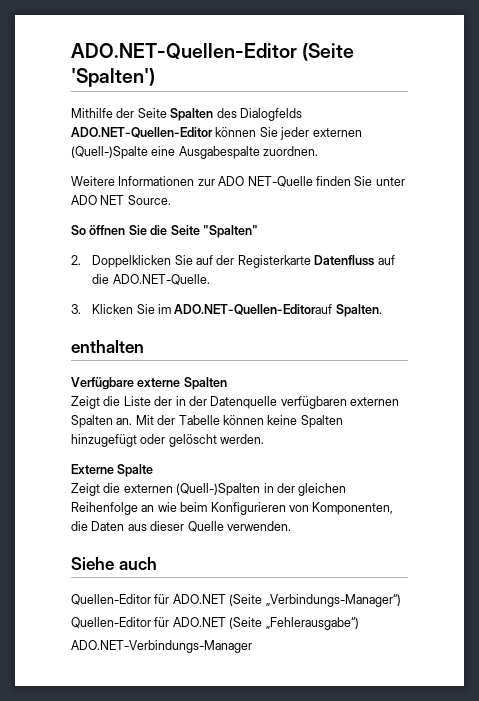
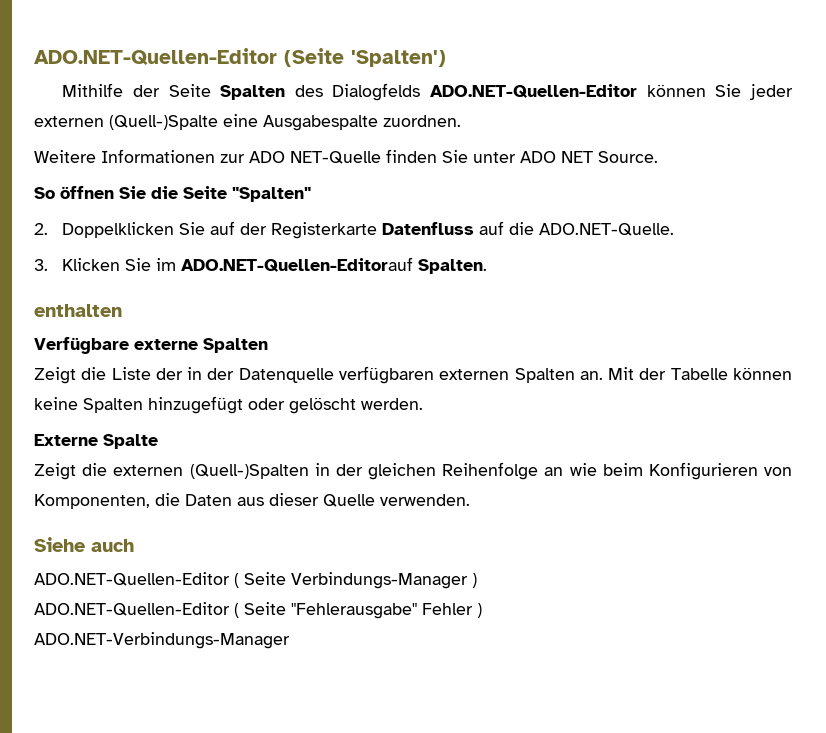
[71,594,401,607] [71,617,359,630] Quellen-Editor für ADO.NET (Seite „Verbindungs-Manager“) // Quellen-Editor für ADO.NET (Seite „Fehlerausgabe“) -> [34,572,477,589] [34,602,482,619] ADO.NET-Quellen-Editor ( Seite Verbindungs-Manager ) // ADO.NET-Quellen-Editor ( Seite "Fehlerausgabe" Fehler )

